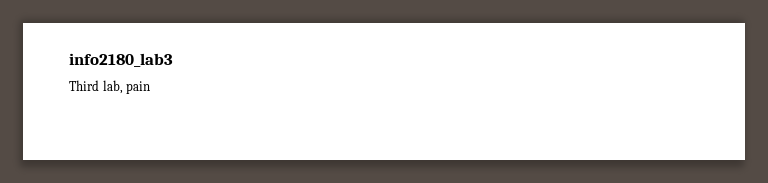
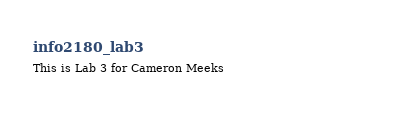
[69,80,151,94] Third lab, pain -> [33,63,224,72] This is Lab 3 for Cameron Meeks

